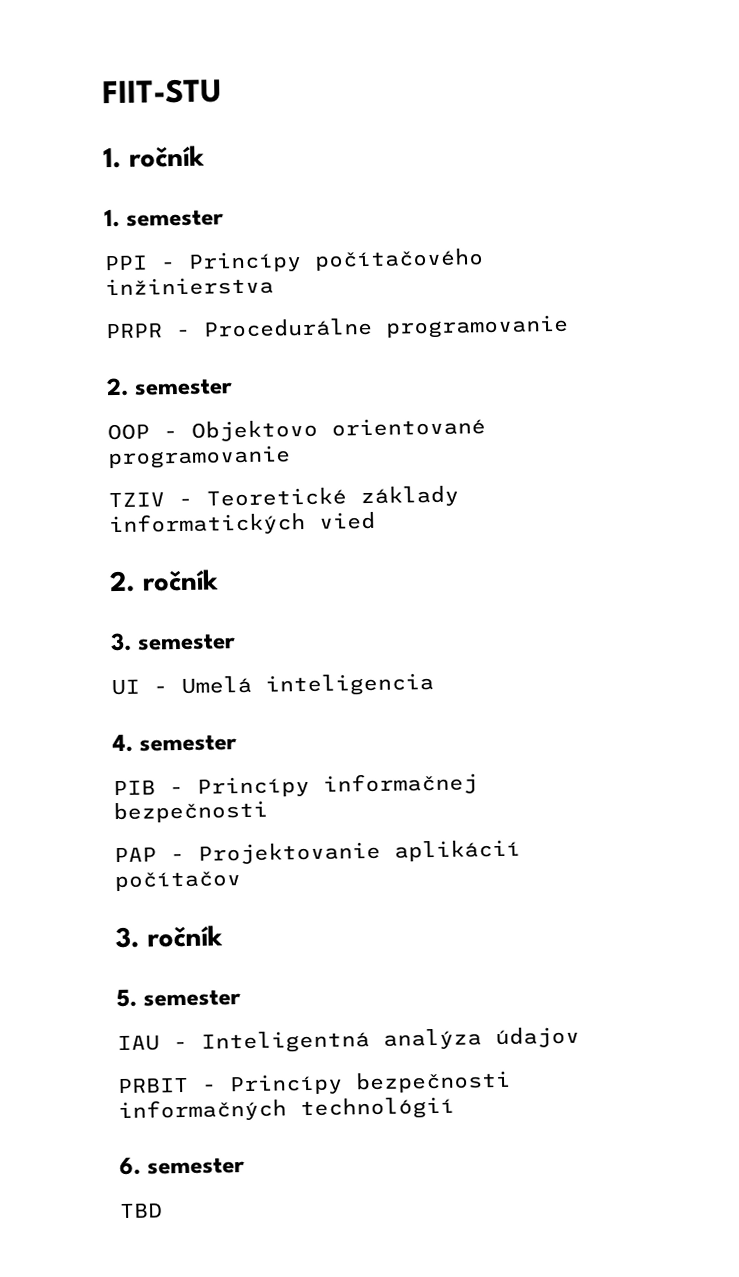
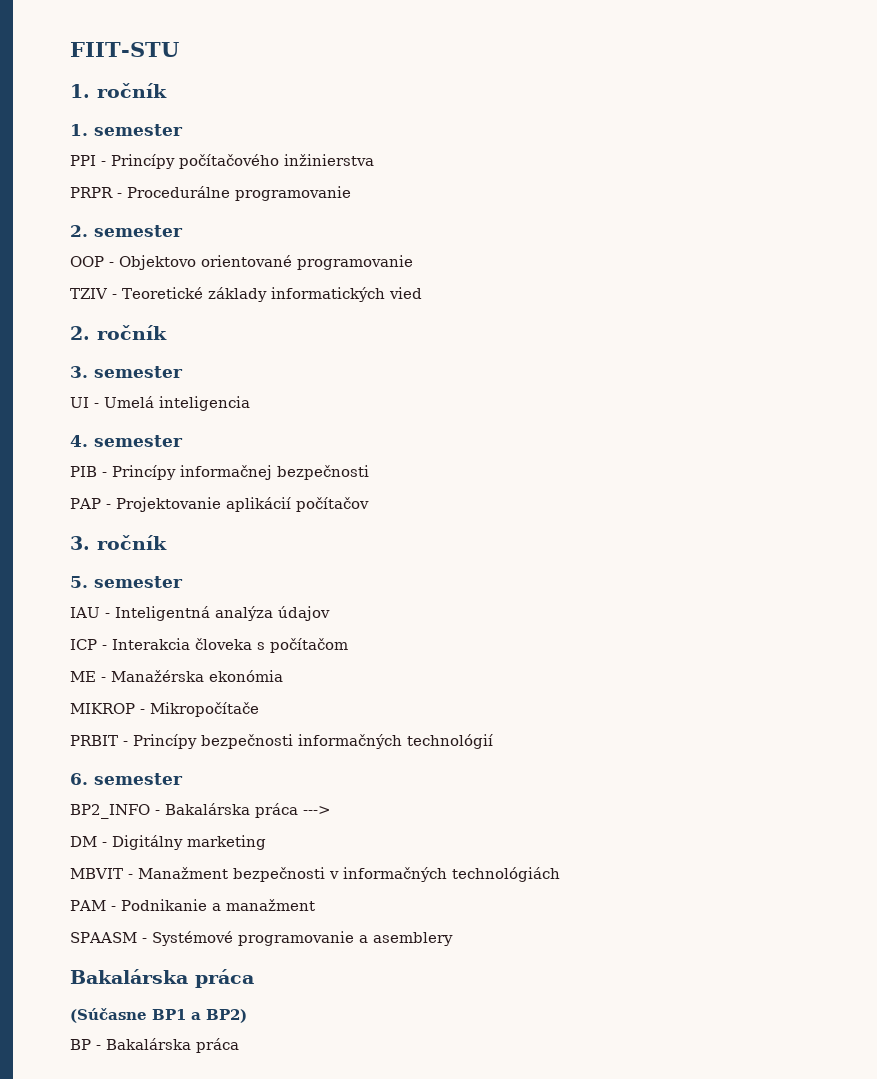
(580, 1037) none -> [70,638,348,653] [70,670,283,682] [70,702,259,717] // ICP - Interakcia človeka s počítačom // ME - Manažérska ekonómia // MIKROP - Mikropočítače
[119,1203,163,1219] TBD -> [70,803,331,819] [70,835,266,850] [70,867,560,882] [70,899,315,911] [70,931,453,946] [70,969,254,988] [70,1008,247,1023] [70,1038,239,1053] BP2_INFO - Bakalárska práca ---> // DM - Digitálny marketing // MBVIT - Manažment bezpečnosti v informačných technológiách // PAM - Podnikanie a manažment // SPAASM - Systémové programovanie a asemblery // Bakalárska práca // (Súčasne BP1 a BP2) // BP - Bakalárska práca

